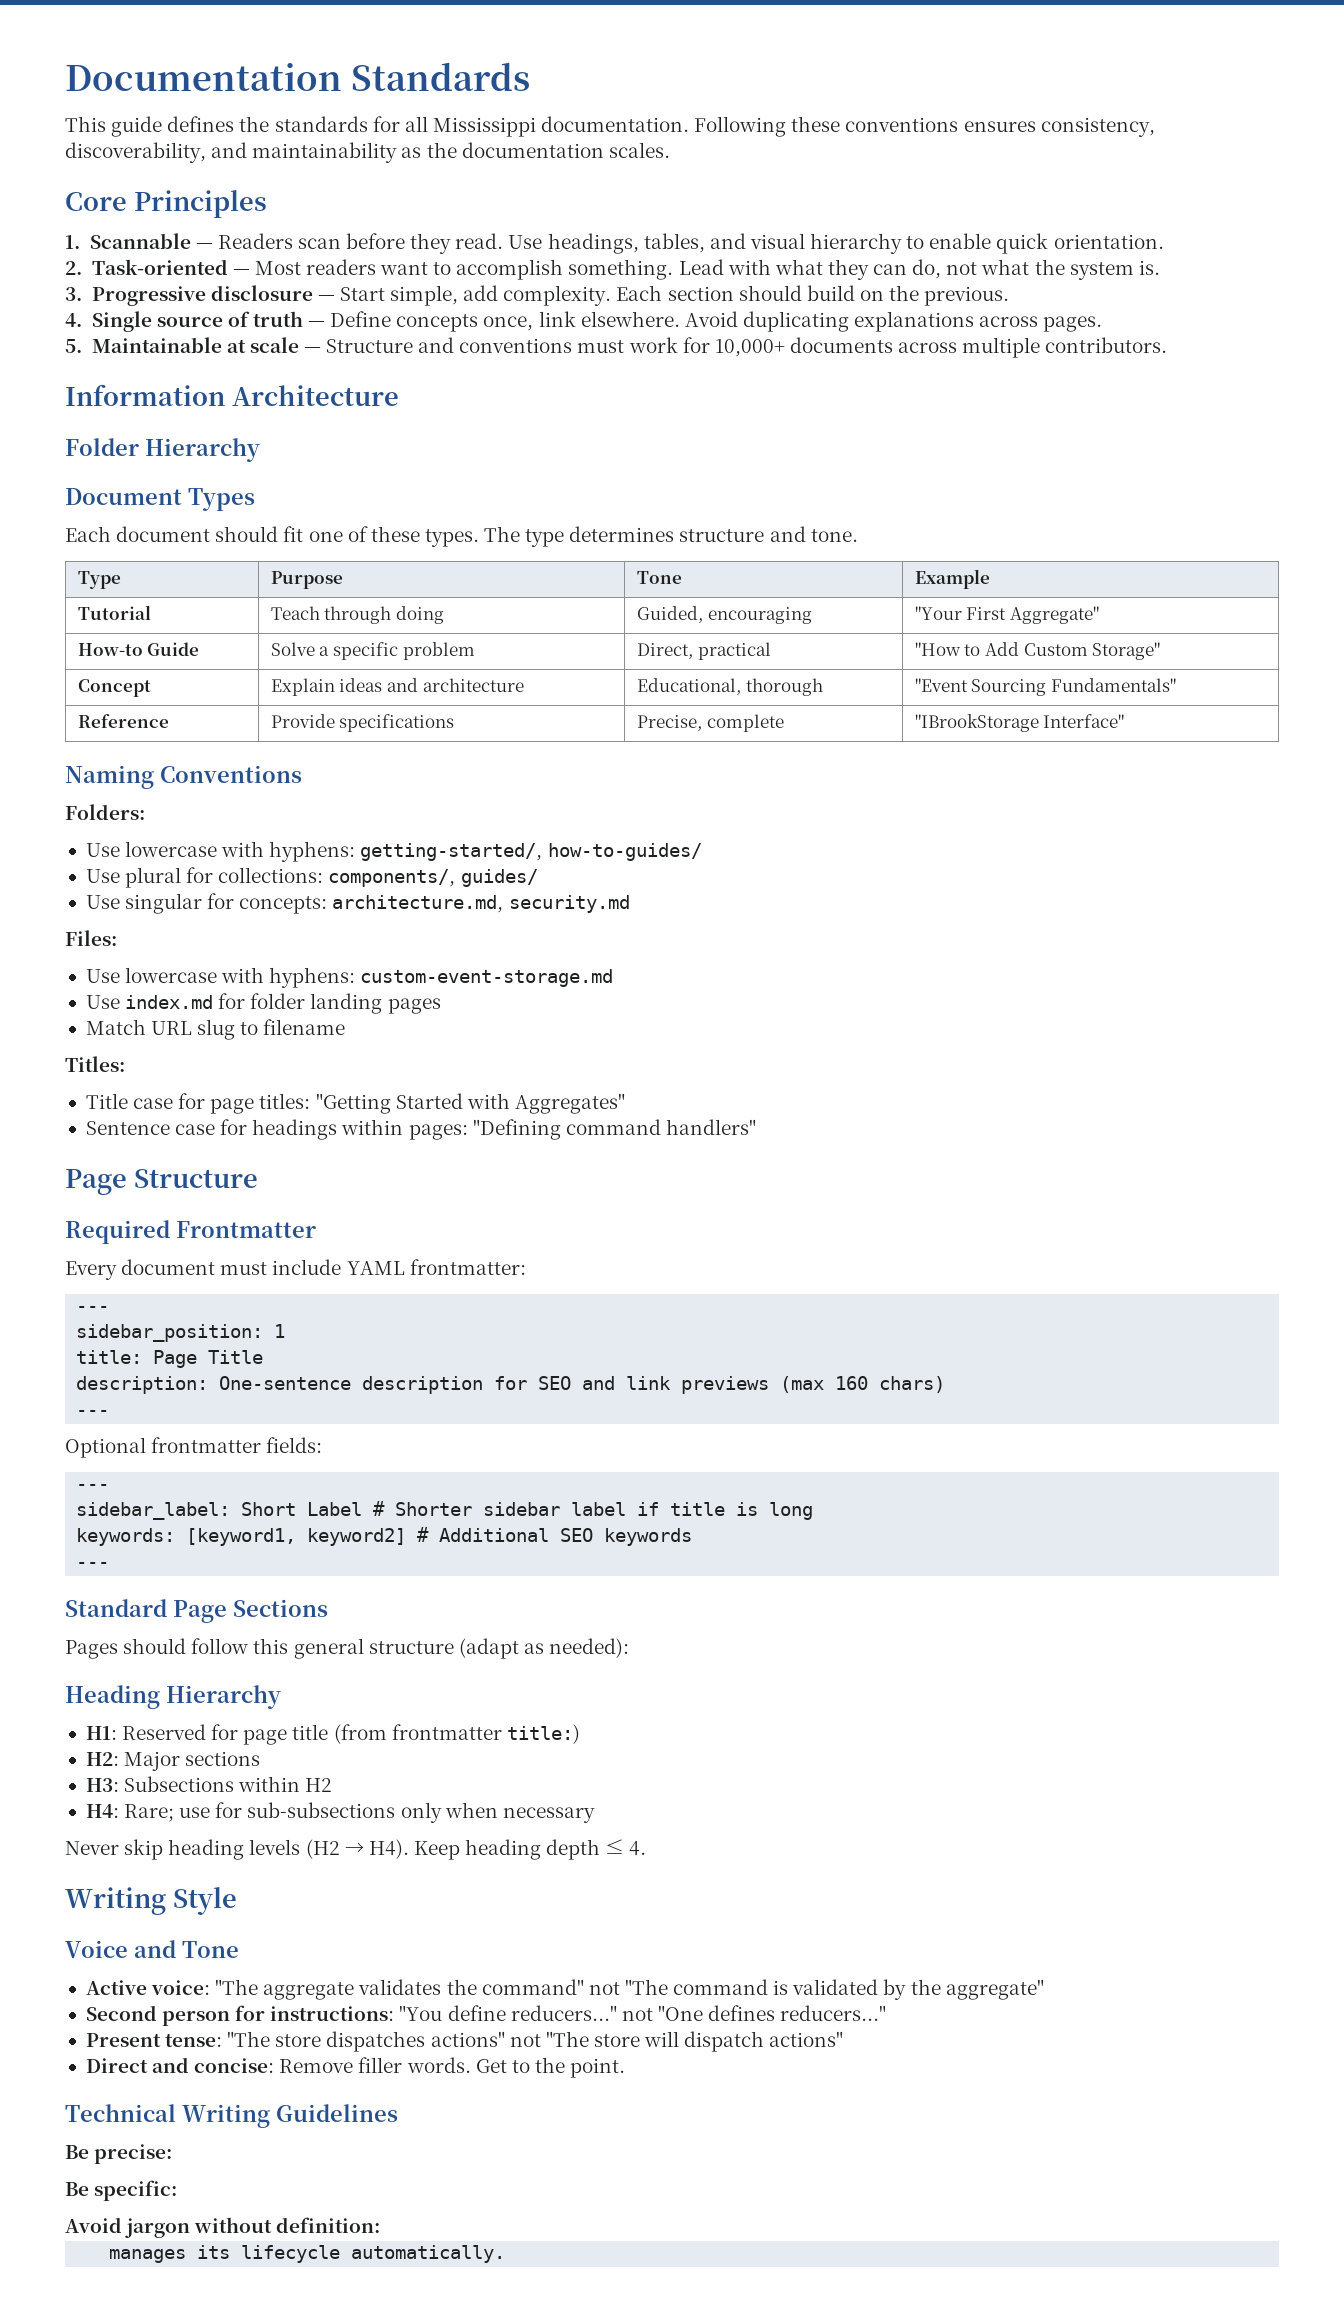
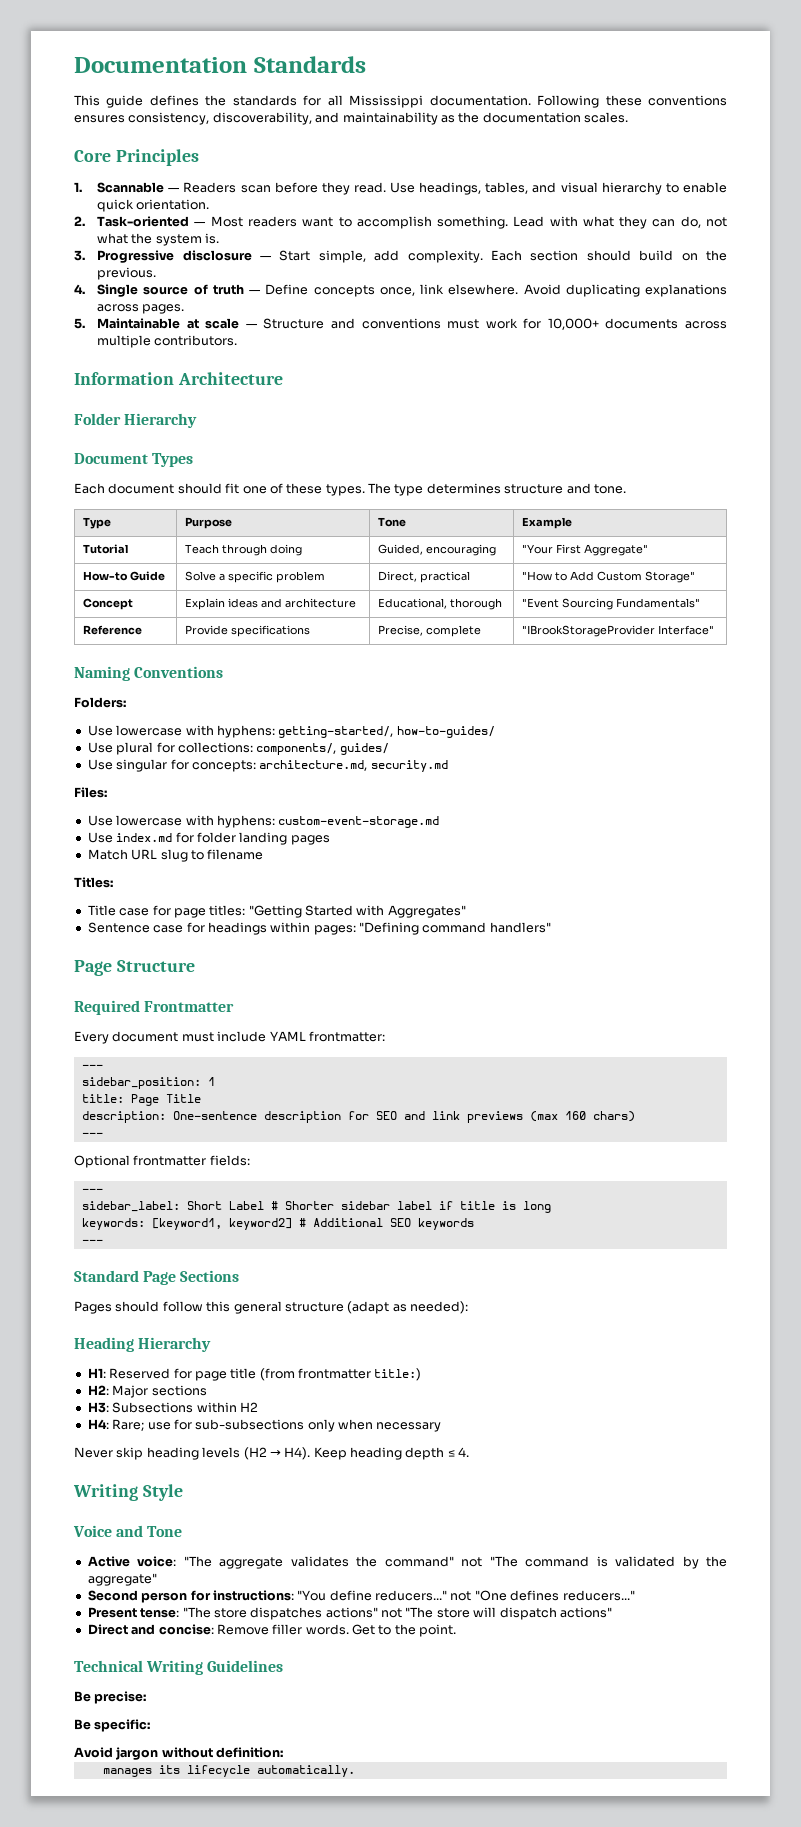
[914,714,1039,732] "IBrookStorage -> [522,625,656,637] "IBrookStorageProvider

